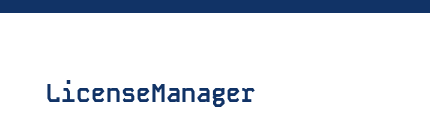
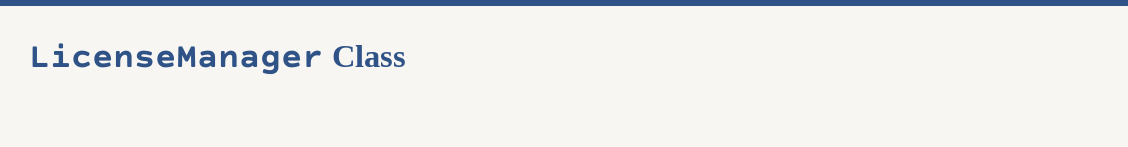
(256, 93) none -> [331,45,406,67] Class

